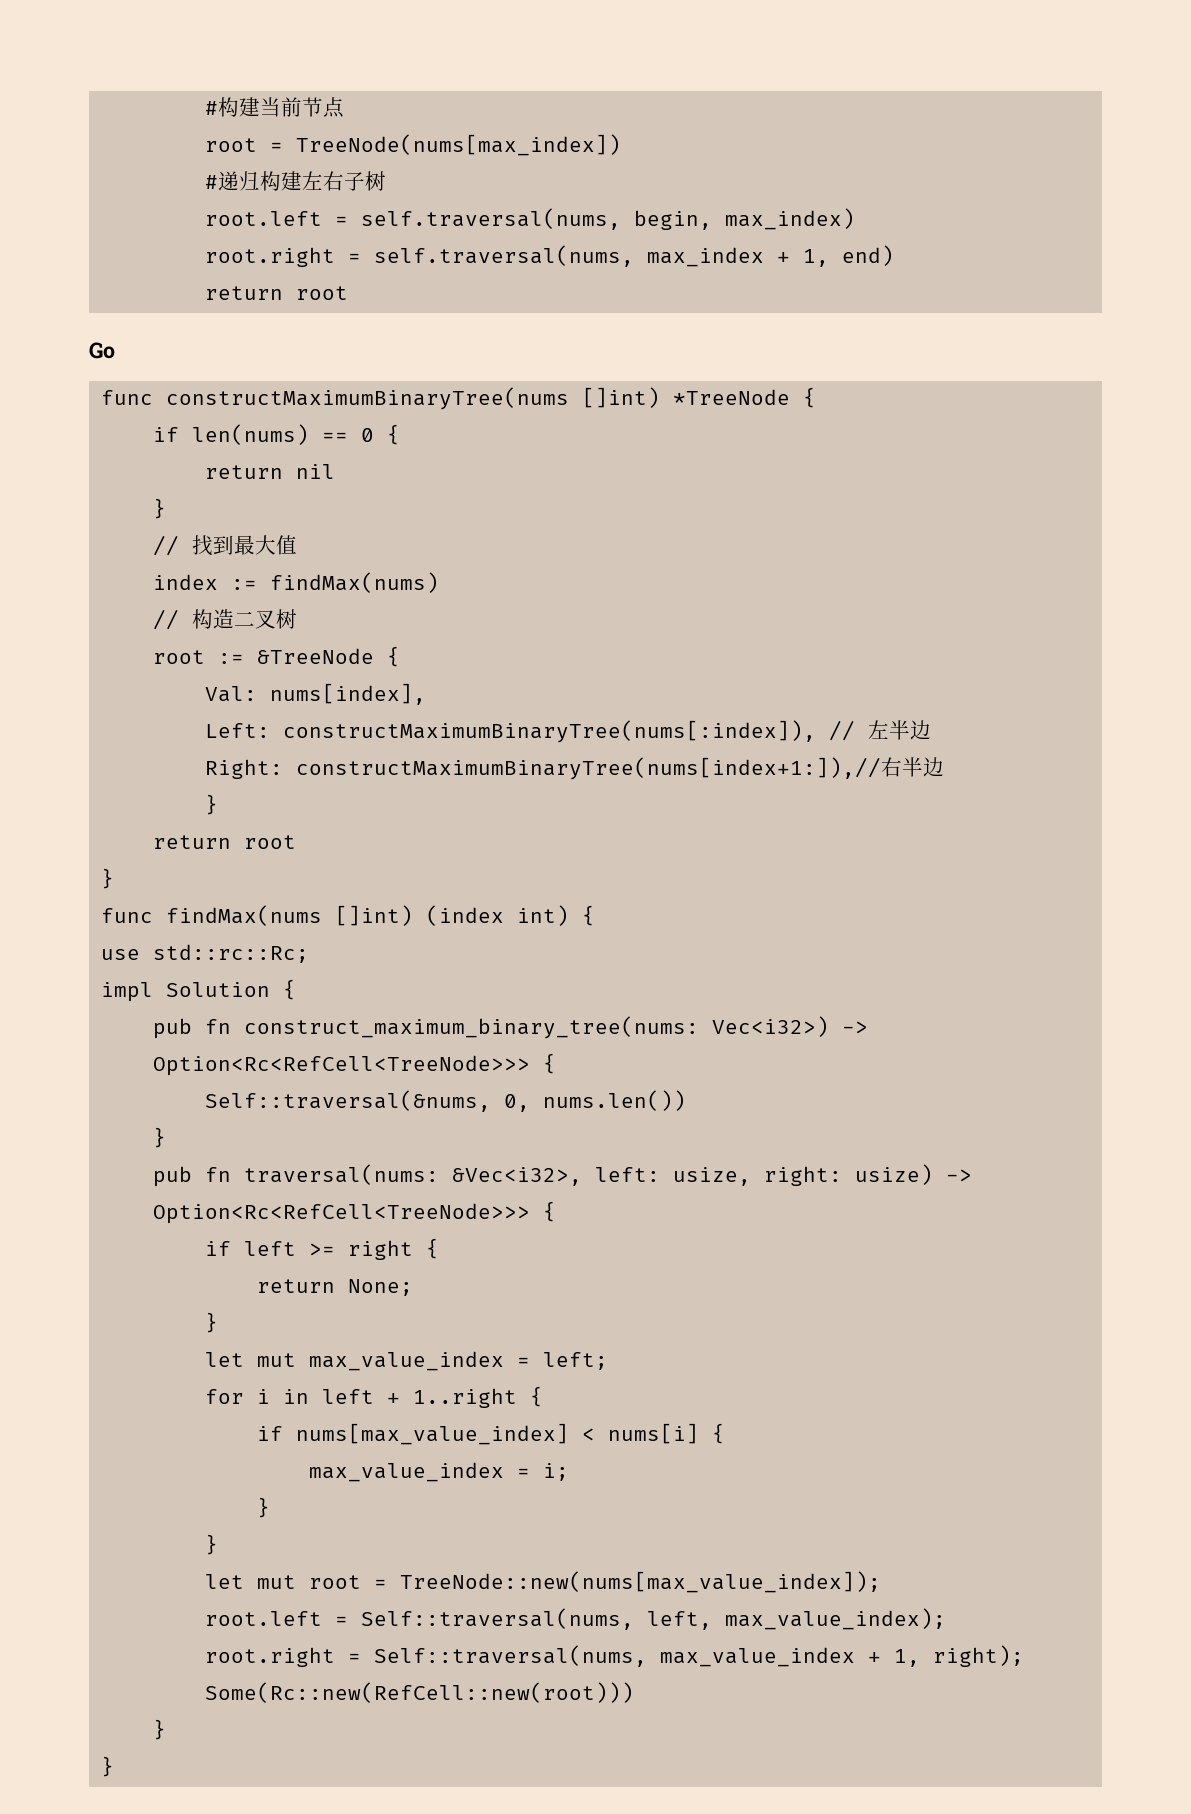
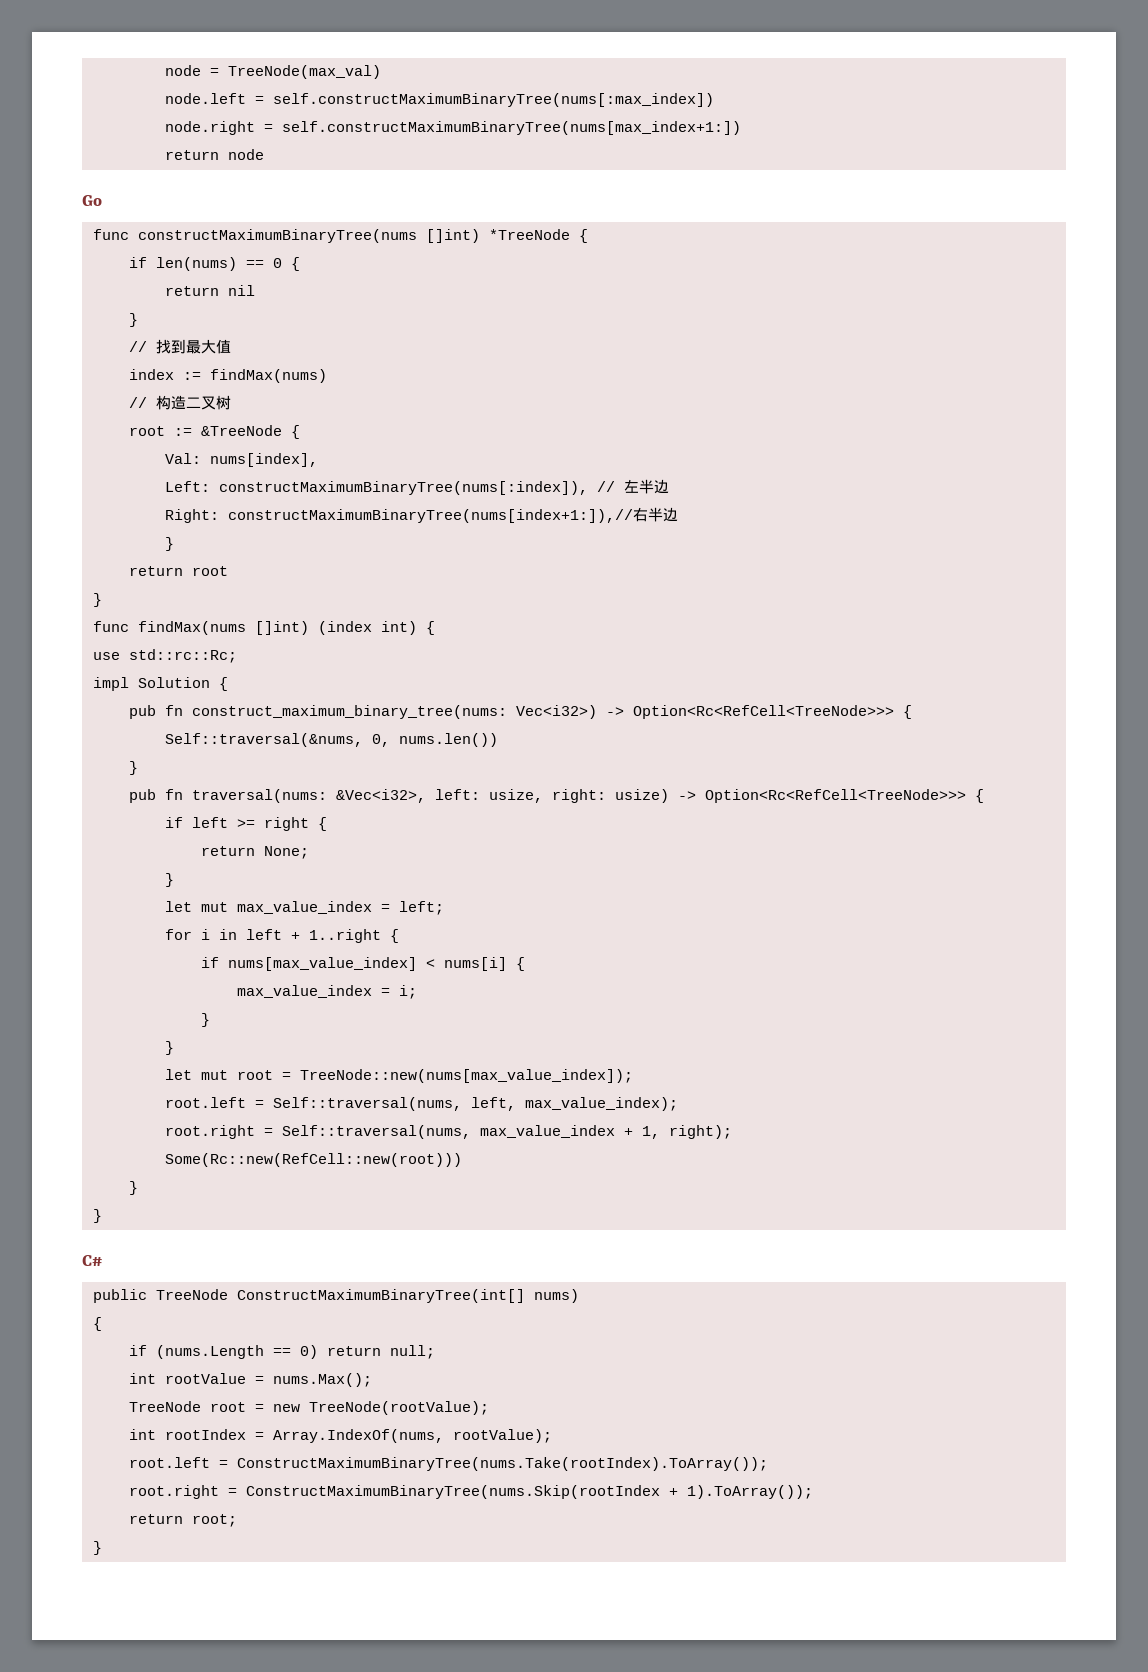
[205,97,344,118] [205,134,621,156] [205,171,386,191] [205,208,855,230] [205,245,894,267] [205,286,348,300] #构建当前节点 // root = TreeNode(nums[max_index]) // #递归构建左右子树 // root.left = self.traversal(nums, begin, max_index) // root.right = self.traversal(nums, max_index + 1, end) // return root -> [164,65,381,79] [164,93,714,107] [164,121,741,135] [164,149,264,160] node = TreeNode(max_val) // node.left = self.constructMaximumBinaryTree(nums[:max_index]) // node.right = self.constructMaximumBinaryTree(nums[max_index+1:]) // return node
(114, 1766) none -> [82,1255,102,1266] [92,1289,579,1303] [92,1317,102,1331] [128,1345,435,1359] [128,1373,372,1387] [128,1401,489,1415] [128,1429,552,1443] [128,1457,768,1471] [128,1485,813,1499] [128,1514,237,1527] [92,1541,102,1555] // C# // public TreeNode ConstructMaximumBinaryTree(int[] nums) // { // if (nums.Length == 0) return null; // int rootValue = nums.Max(); // TreeNode root = new TreeNode(rootValue); // int rootIndex = Array.IndexOf(nums, rootValue); // root.left = ConstructMaximumBinaryTree(nums.Take(rootIndex).ToArray()); // root.right = ConstructMaximumBinaryTree(nums.Skip(rootIndex + 1).ToArray()); // return root; // }

